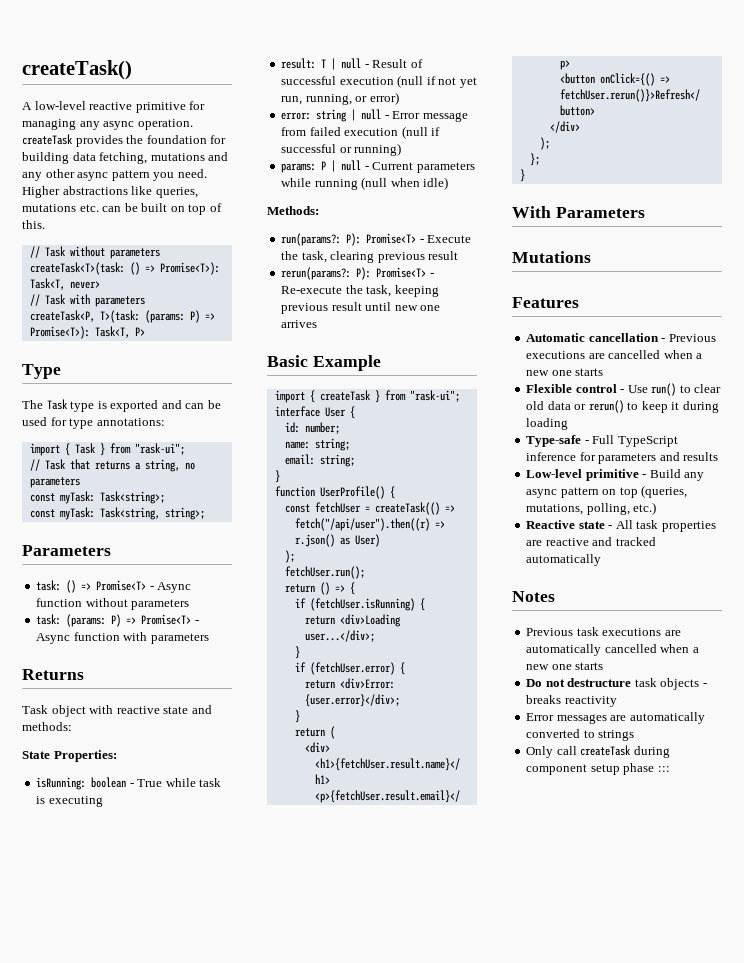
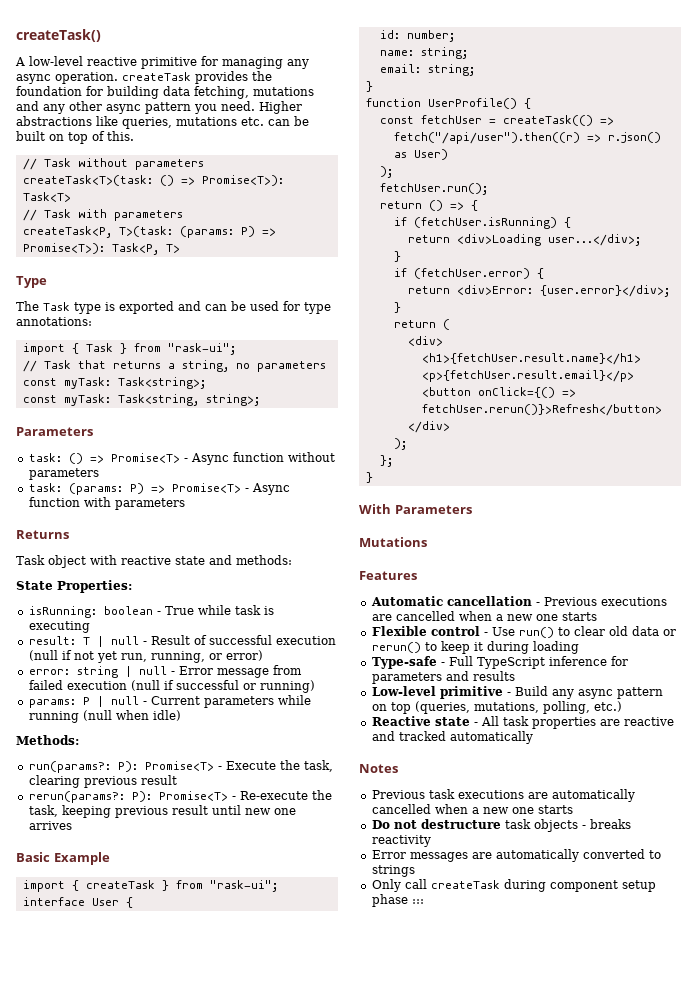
[29,278,100,290] Task<T, never> -> [22,192,71,202] Task<T>
[94,326,145,338] Task<T, P> -> [111,243,180,255] Task<P, T>

